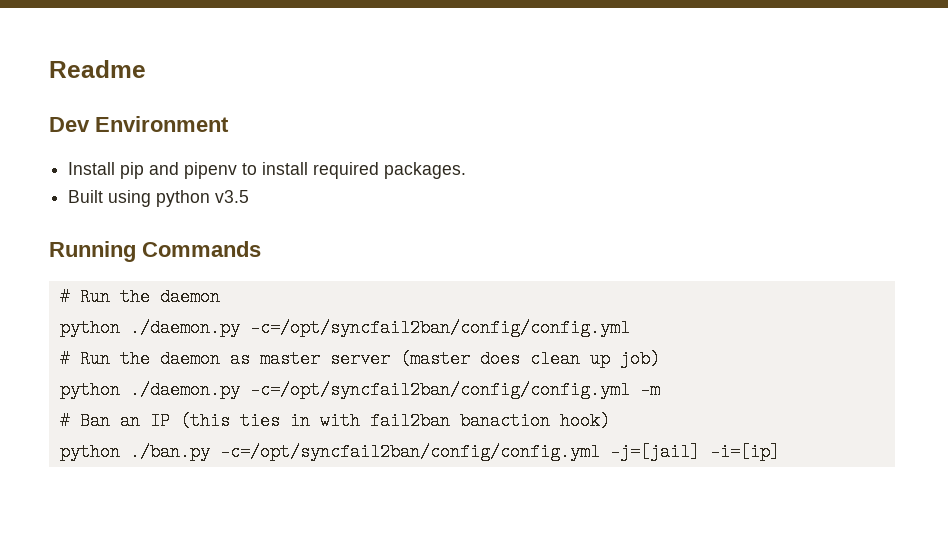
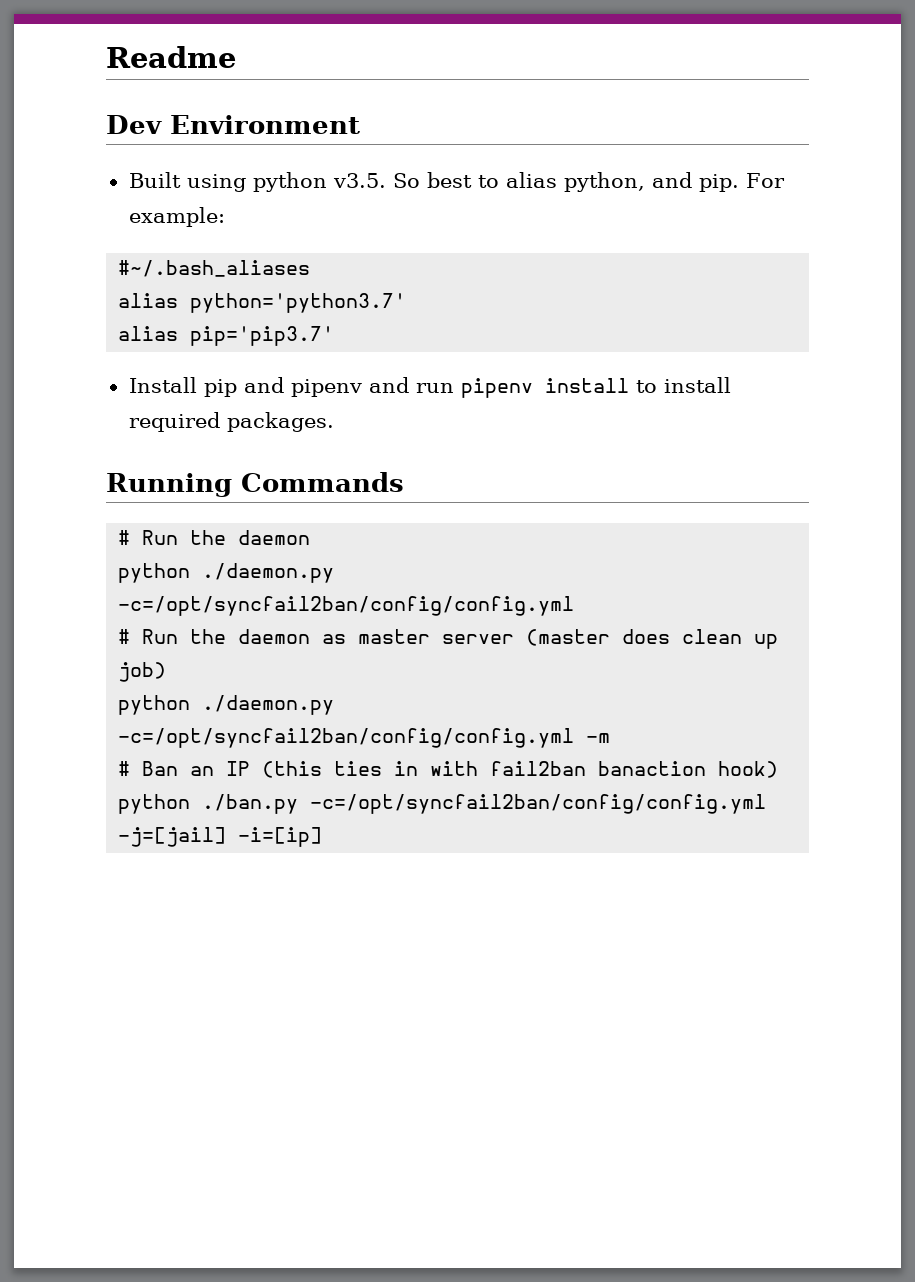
(229, 124) none -> [128,172,785,192] [128,207,225,227] [118,260,311,277] [118,293,407,313] [118,326,335,346] // Built using python v3.5. So best to alias python, and pip. For example: // #~/.bash_aliases // alias python='python3.7' // alias pip='pip3.7'
(238, 170) none -> [368,377,629,398] and run pipenv install
[68,190,250,207] // Built using python v3.5 -> (334, 422) none

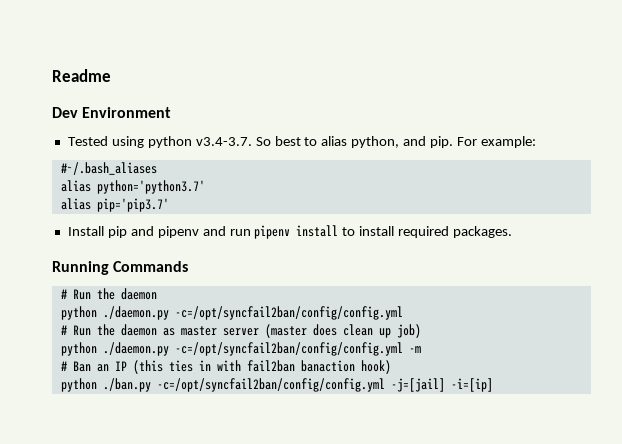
[128,172,181,188] Built -> [67,136,108,146] Tested
[332,173,386,188] v3.5. -> [195,137,252,146] v3.4-3.7.

